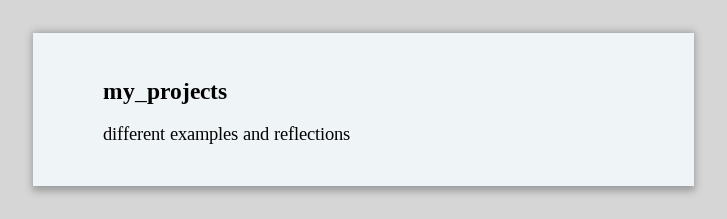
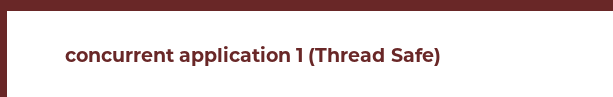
[103,83,227,104] [103,126,350,144] my_projects // different examples and reflections -> [65,46,441,66] concurrent application 1 (Thread Safe)

